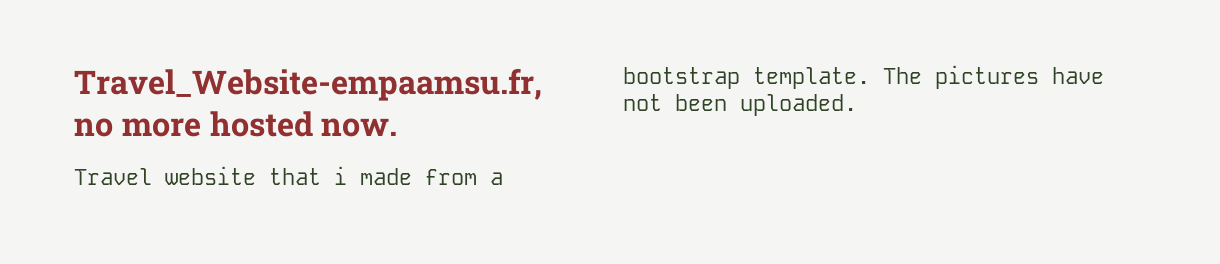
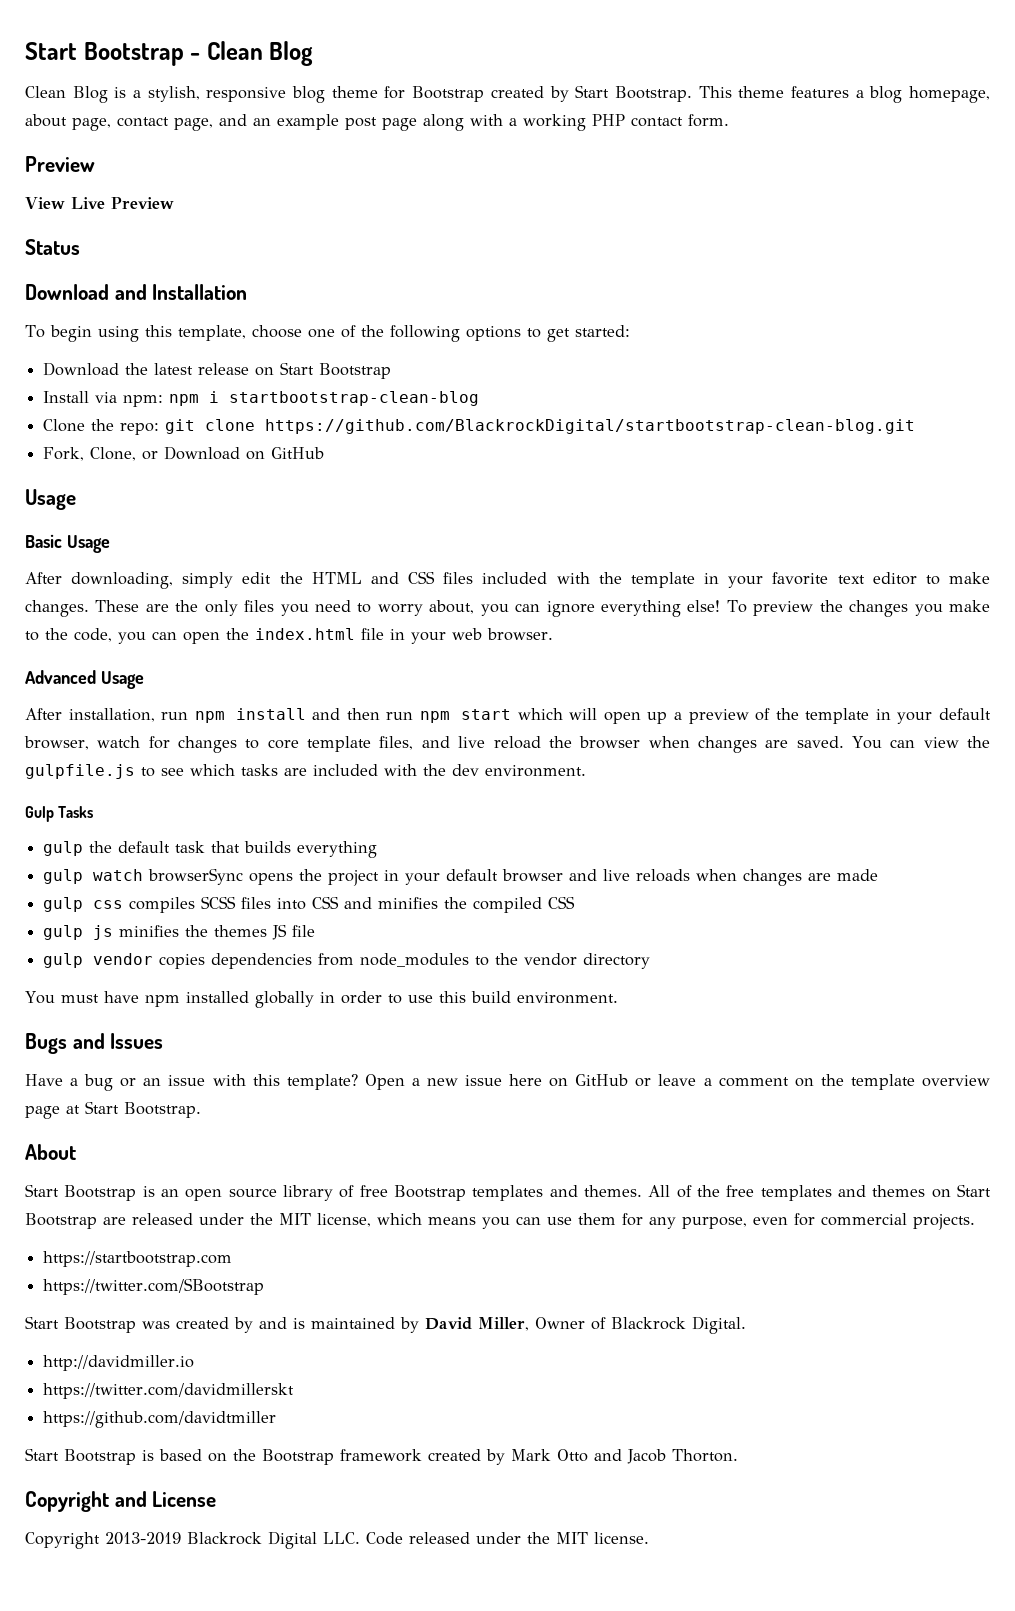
[74,68,542,101] [74,111,398,137] [74,166,503,185] [623,65,1104,89] [623,94,857,116] Travel_Website-empaamsu.fr, no more hosted now. // Travel website that i made from a bootstrap template. The pictures have not been uploaded. -> [25,41,314,66] [25,85,991,103] [25,114,729,131] [25,156,95,172] [25,197,174,209] [25,239,80,255] [25,284,248,300] [25,325,630,342] [43,362,392,379] [43,391,480,407] [43,419,916,435] [43,446,325,461] [25,489,76,510] [25,534,110,553] [25,571,990,589] [25,600,991,617] [25,628,553,644] [25,670,144,689] [25,708,992,724] [24,736,990,753] [25,764,586,779] [25,806,94,822] [43,841,378,858] [43,868,879,886] [43,896,576,913] [43,924,316,940] [43,953,651,969] [25,991,618,1008] [25,1033,164,1054] [25,1074,990,1091] [25,1101,201,1119] [25,1144,76,1160] [25,1184,992,1201] [25,1213,975,1230] [43,1251,233,1267] [43,1278,265,1295] [25,1316,746,1334] [43,1355,195,1371] [43,1383,295,1399] [43,1411,277,1428] [25,1448,738,1465] [25,1491,217,1512] [25,1531,649,1549] Start Bootstrap - Clean Blog // Clean Blog is a stylish, responsive blog theme for Bootstrap created by Start Bootstrap. This theme features a blog homepage, about page, contact page, and an example post page along with a working PHP contact form. // Preview // View Live Preview // Status // Download and Installation // To begin using this template, choose one of the following options to get started: // Download the latest release on Start Bootstrap // Install via npm: npm i startbootstrap-clean-blog // Clone the repo: git clone https://github.com/BlackrockDigital/startbootstrap-clean-blog.git // Fork, Clone, or Download on GitHub // Usage // Basic Usage // After downloading, simply edit the HTML and CSS files included with the template in your favorite text editor to make changes. These are the only files you need to worry about, you can ignore everything else! To preview the changes you make to the code, you can open the index.html file in your web browser. // Advanced Usage // After installation, run npm install and then run npm start which will open up a preview of the template in your default browser, watch for changes to core template files, and live reload the browser when changes are saved. You can view the gulpfile.js to see which tasks are included with the dev environment. // Gulp Tasks // gulp the default task that builds everything // gulp watch browserSync opens the project in your default browser and live reloads when changes are made // gulp css compiles SCSS files into CSS and minifies the compiled CSS // gulp js minifies the themes JS file // gulp vendor copies dependencies from node_modules to the vendor directory // You must have npm installed globally in order to use this build environment. // Bugs and Issues // Have a bug or an issue with this template? Open a new issue here on GitHub or leave a comment on the template overview page at Start Bootstrap. // About // Start Bootstrap is an open source library of free Bootstrap templates and themes. All of the free templates and themes on Start Bootstrap are released under the MIT license, which means you can use them for any purpose, even for commercial projects. // https://startbootstrap.com // https://twitter.com/SBootstrap // Start Bootstrap was created by and is maintained by David Miller, Owner of Blackrock Digital. // http://davidmiller.io // https://twitter.com/davidmillerskt // https://github.com/davidtmiller // Start Bootstrap is based on the Bootstrap framework created by Mark Otto and Jacob Thorton. // Copyright and License // Copyright 2013-2019 Blackrock Digital LLC. Code released under the MIT license.

